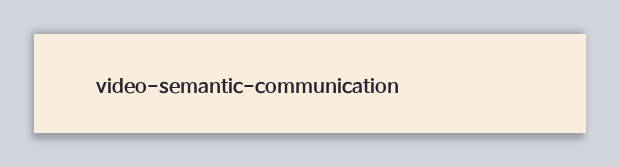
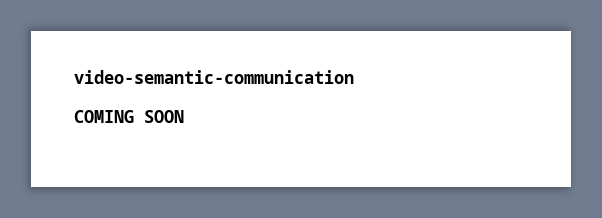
(399, 86) none -> [74,110,184,123] // COMING SOON

